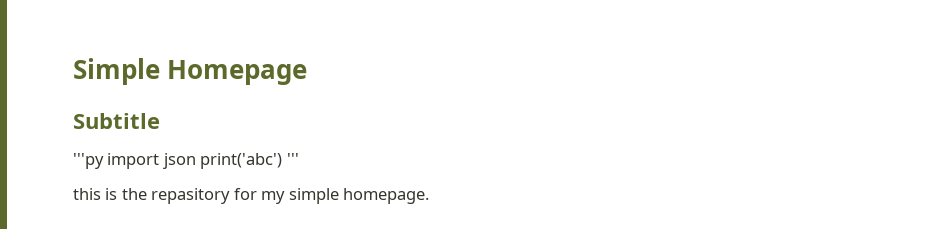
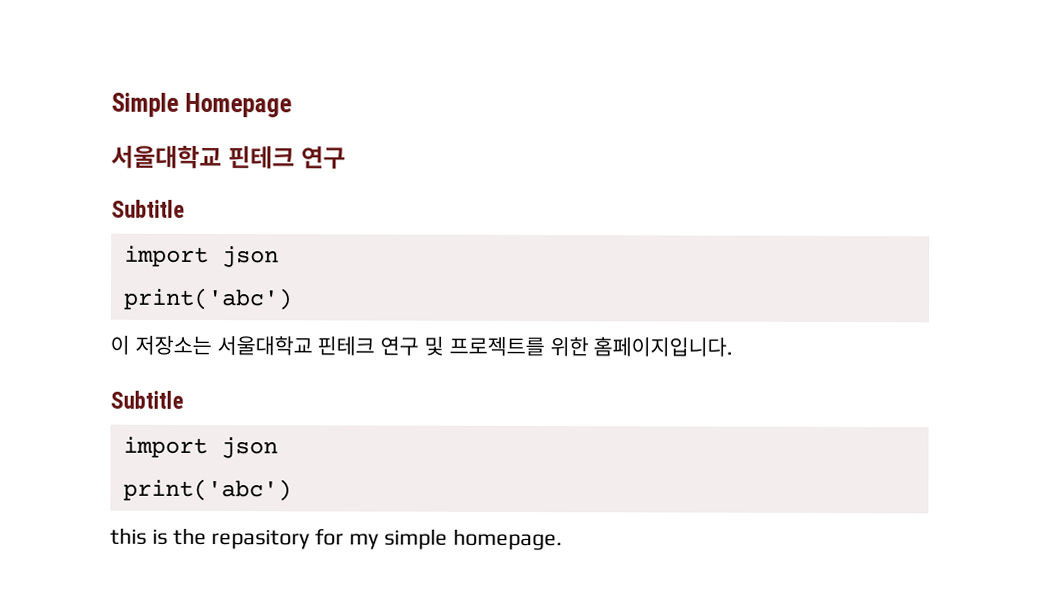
[73,113,160,129] [73,153,299,169] // Subtitle // '''py import json print('abc') ''' -> [111,144,346,170] [111,199,185,218] [123,245,279,268] [122,287,293,311] [110,335,734,357] [110,390,184,409] [122,436,278,459] [122,478,292,502] // 서울대학교 핀테크 연구 // Subtitle // import json // print('abc') // 이 저장소는 서울대학교 핀테크 연구 및 프로젝트를 위한 홈페이지입니다. // Subtitle // import json // print('abc')

